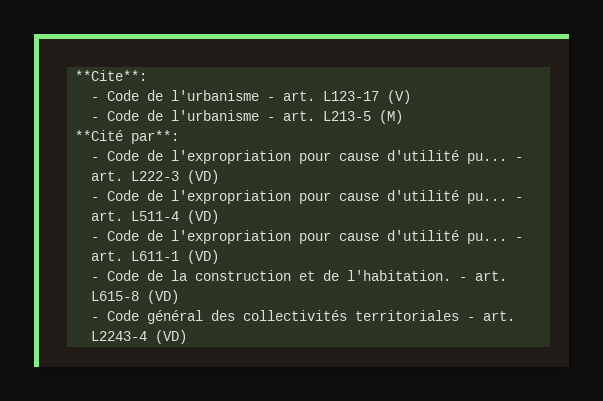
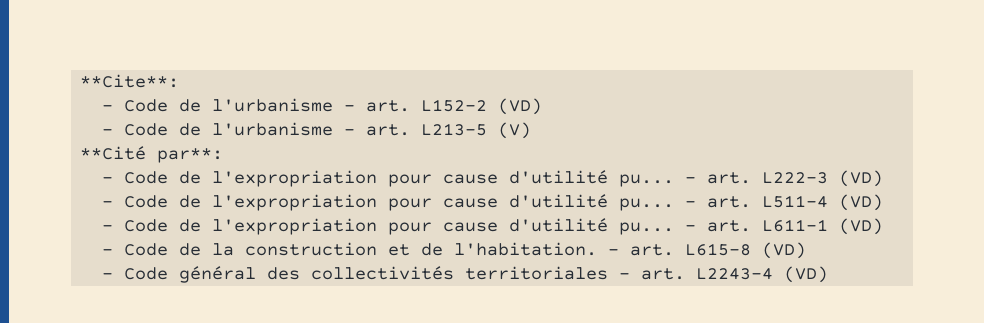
[323,90,412,104] L123-17 (V) -> [421,98,542,115] L152-2 (VD)
[379,110,404,124] (M) -> [498,122,531,139] (V)

